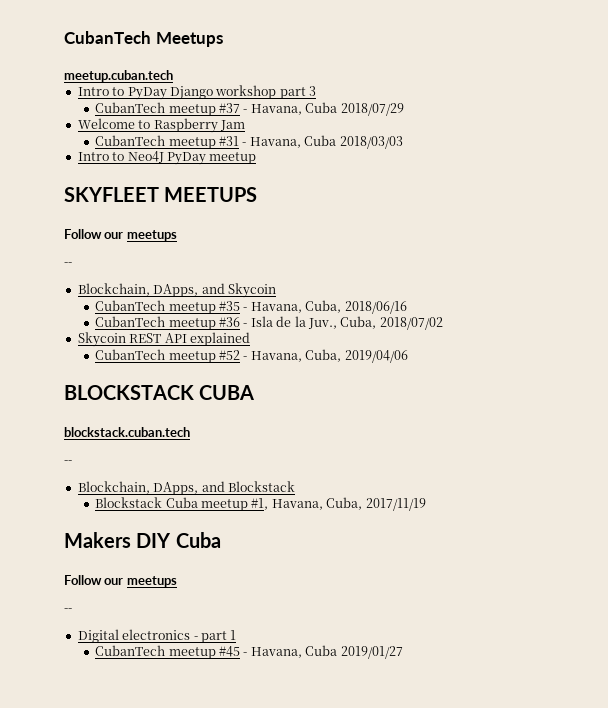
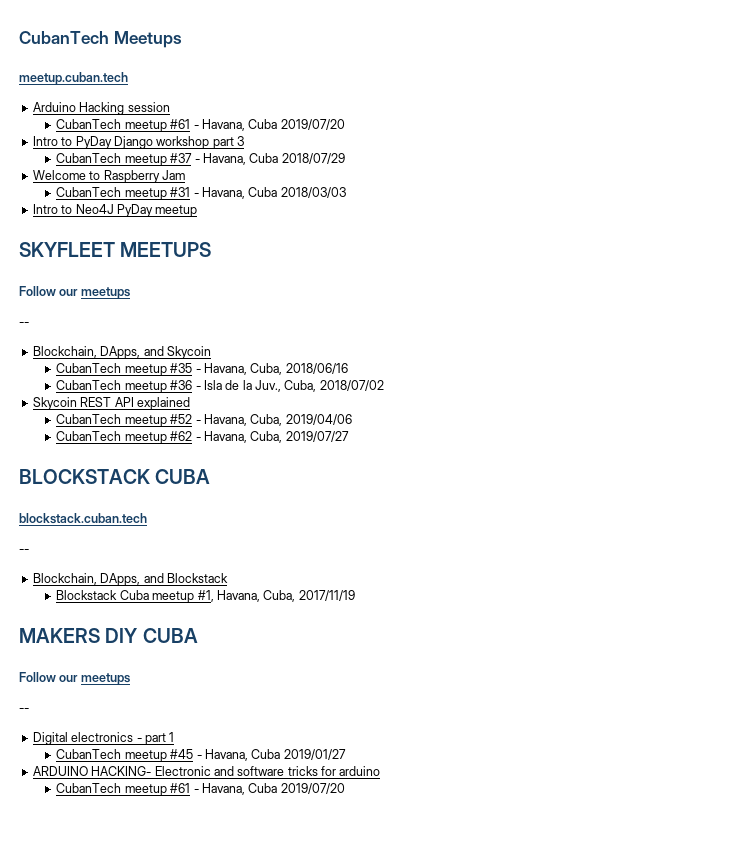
(173, 76) none -> [32,102,170,115] [56,119,345,132] // Arduino Hacking session // CubanTech meetup #61 - Havana, Cuba 2019/07/20
(408, 356) none -> [56,431,349,444] // CubanTech meetup #62 - Havana, Cuba, 2019/07/27
[64,532,221,548] Makers DIY Cuba -> [19,628,198,643] MAKERS DIY CUBA
(403, 652) none -> [32,766,381,776] [56,783,345,796] // ARDUINO HACKING- Electronic and software tricks for arduino // CubanTech meetup #61 - Havana, Cuba 2019/07/20

